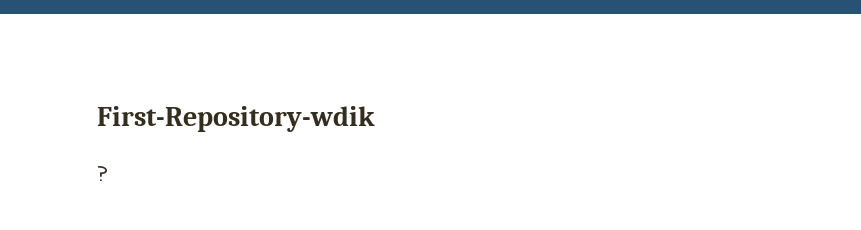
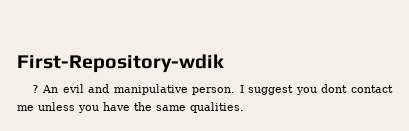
(109, 173) none -> [42,84,393,95] [17,102,244,113] An evil and manipulative person. I suggest you dont contact me unless you have the same qualities.

